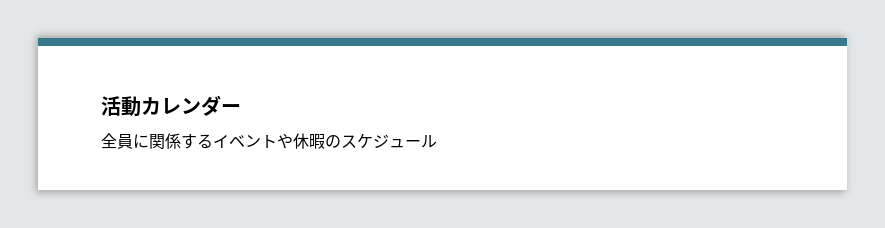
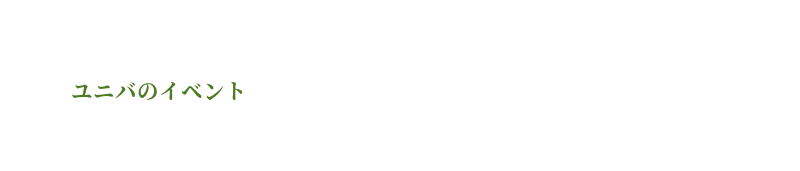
[101,95,241,117] [101,133,437,149] 活動カレンダー // 全員に関係するイベントや休暇のスケジュール -> [71,81,247,101] ユニバのイベント

